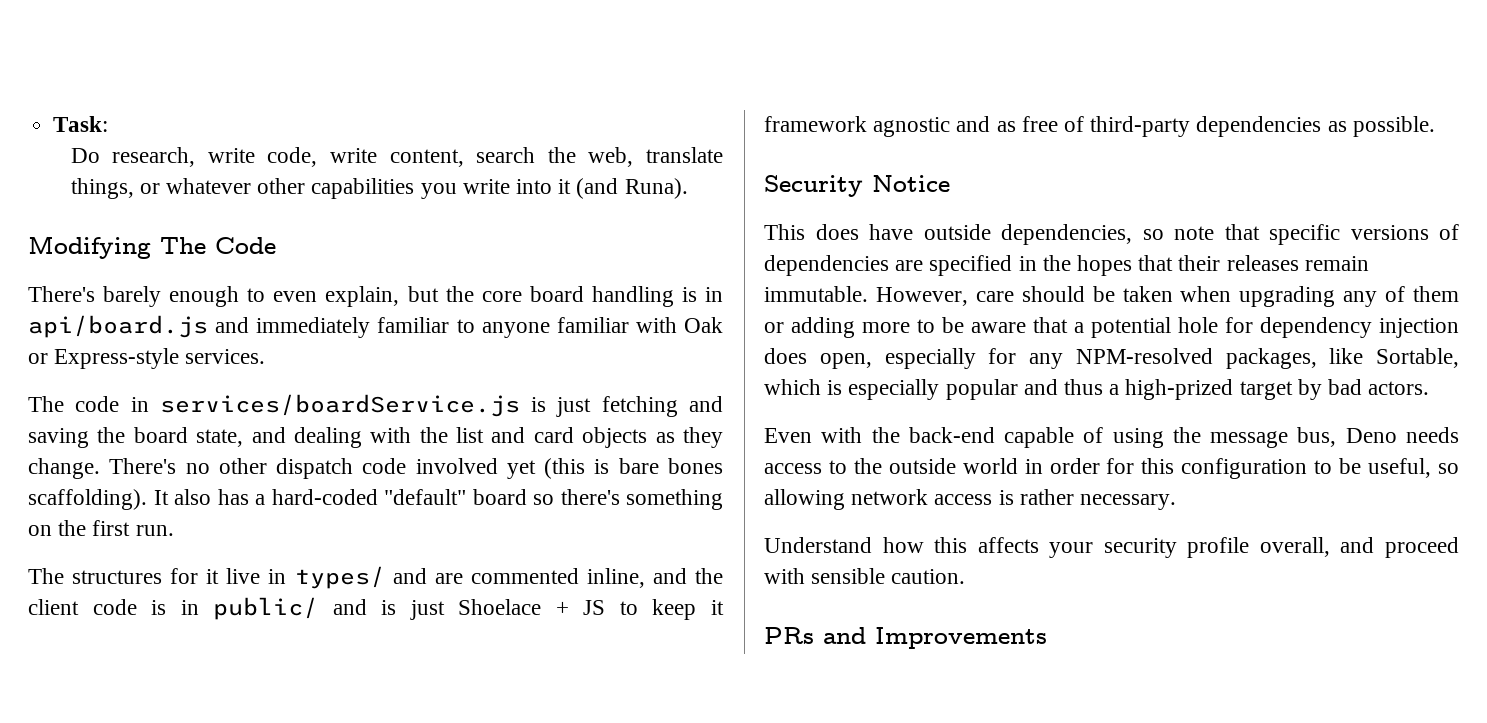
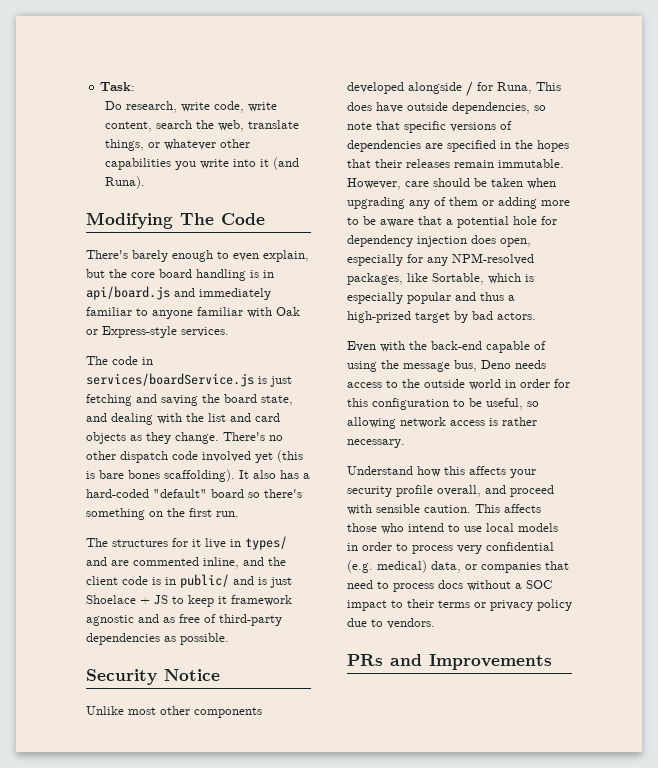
(950, 183) none -> [86,706,262,718] [347,81,532,97] Unlike most other components developed alongside / for Runa,
(966, 576) none -> [475,504,541,513] [347,523,558,534] [347,542,554,554] [347,560,569,573] [347,580,552,592] [347,599,572,611] [347,618,435,629] This affects those who intend to use local models in order to process very confidential (e.g. medical) data, or companies that need to process docs without a SOC impact to their terms or privacy policy due to vendors.

